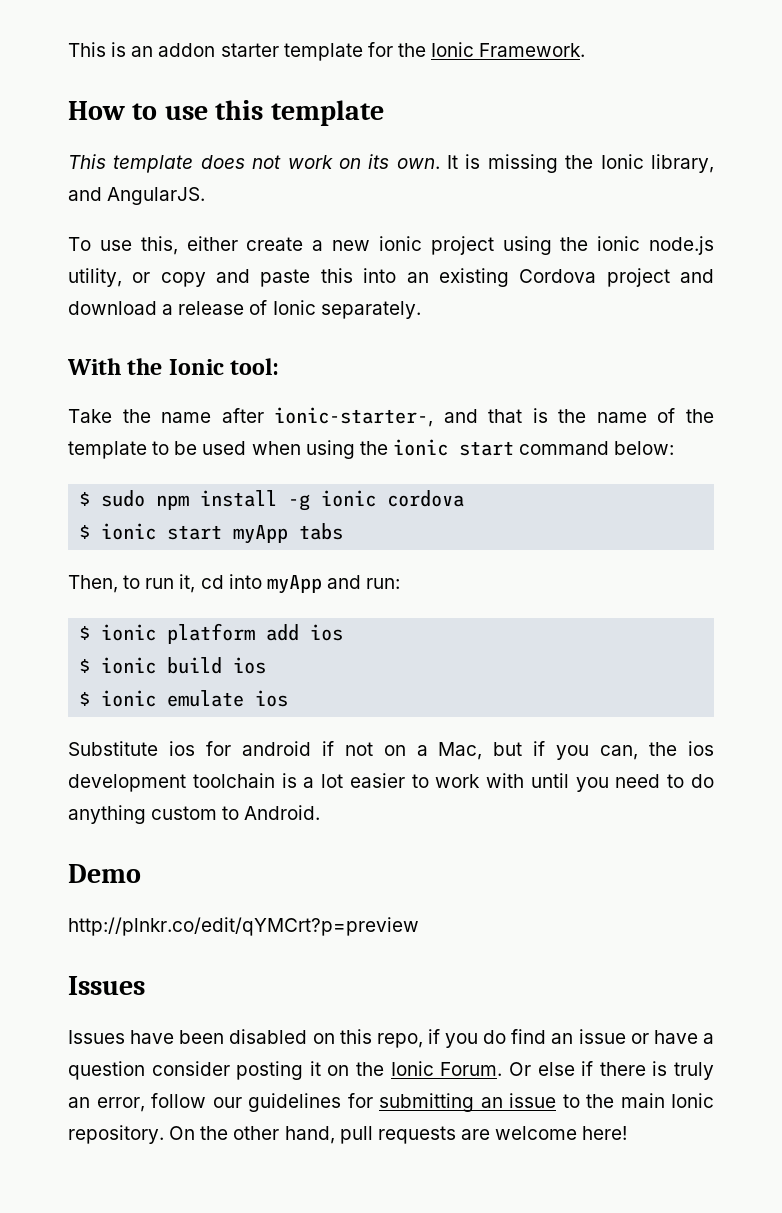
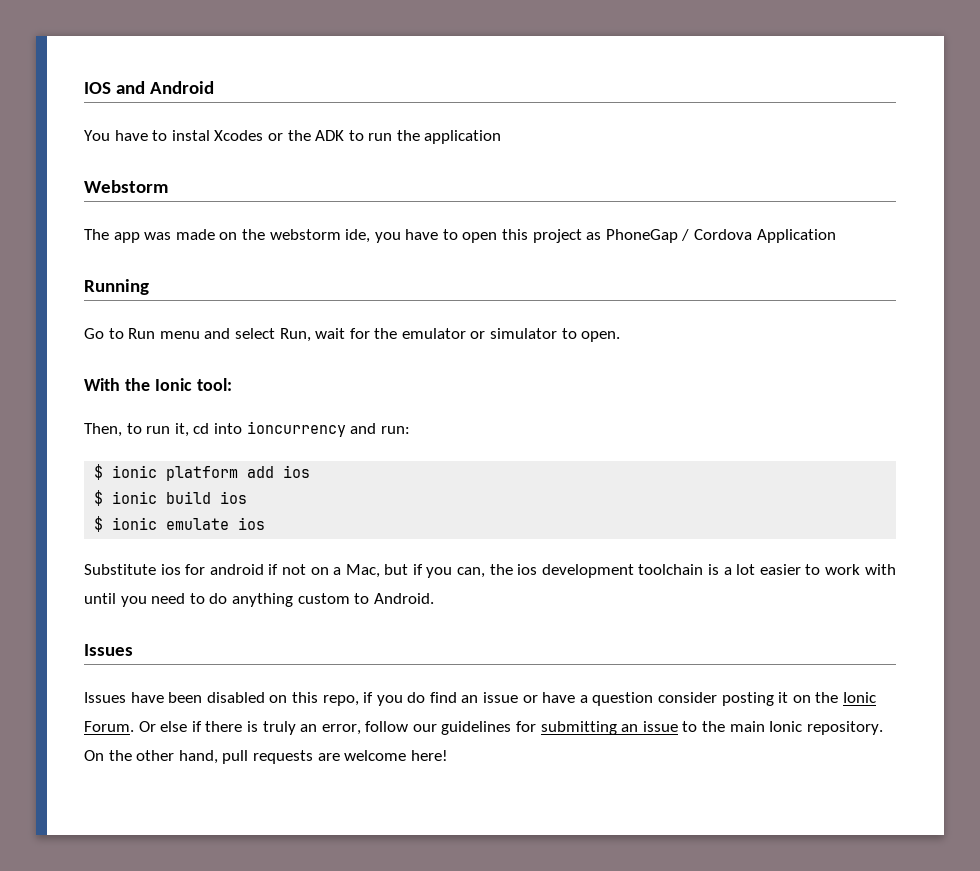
[68,42,586,61] [68,100,384,126] [68,154,714,173] [68,187,206,205] [68,236,714,255] [68,268,714,287] [68,300,421,319] [67,358,280,375] [68,407,714,427] [68,439,675,459] [79,490,465,511] [79,523,344,544] This is an addon starter template for the Ionic Framework. // How to use this template // This template does not work on its own. It is missing the Ionic library, and AngularJS. // To use this, either create a new ionic project using the ionic node.js utility, or copy and paste this into an existing Cordova project and download a release of Ionic separately. // With the Ionic tool: // Take the name after ionic-starter-, and that is the name of the template to be used when using the ionic start command below: // $ sudo npm install -g ionic cordova // $ ionic start myApp tabs -> [84,81,214,94] [84,130,502,144] [84,180,168,193] [84,229,836,243] [84,279,149,295] [84,328,621,342] [84,378,232,391] IOS and Android // You have to instal Xcodes or the ADK to run the application // Webstorm // The app was made on the webstorm ide, you have to open this project as PhoneGap / Cordova Application // Running // Go to Run menu and select Run, wait for the emulator or simulator to open. // With the Ionic tool:
[266,575,322,594] myApp -> [246,421,346,437] ioncurrency
[68,864,141,883] [68,917,419,936] // Demo // http://plnkr.co/edit/qYMCrt?p=preview -> (434, 598) none

